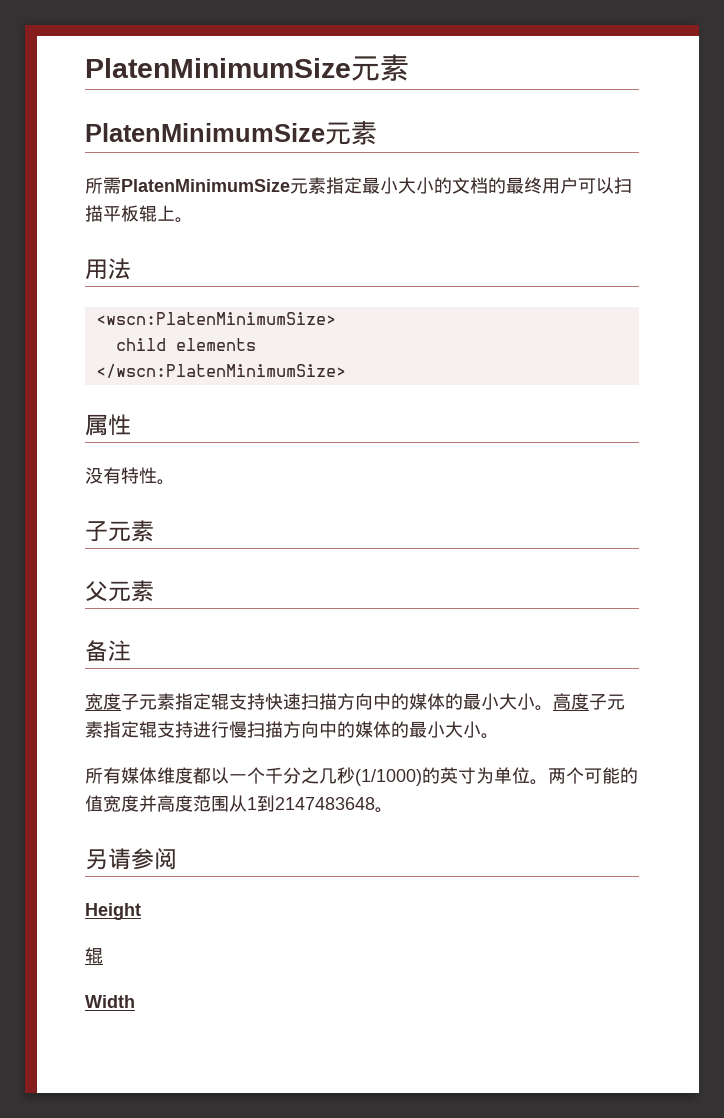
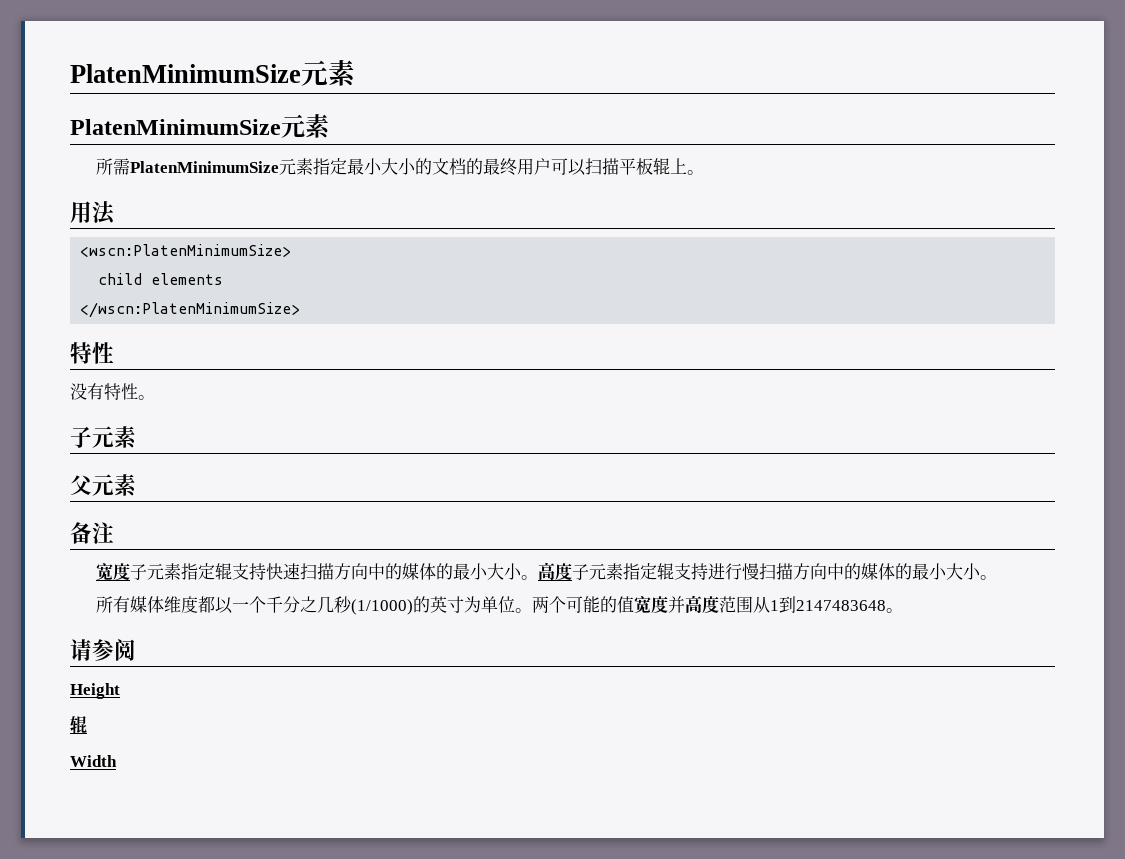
[85,414,108,436] 属 -> [70,342,92,364] 特
[85,849,108,870] 另 -> (904, 610) none

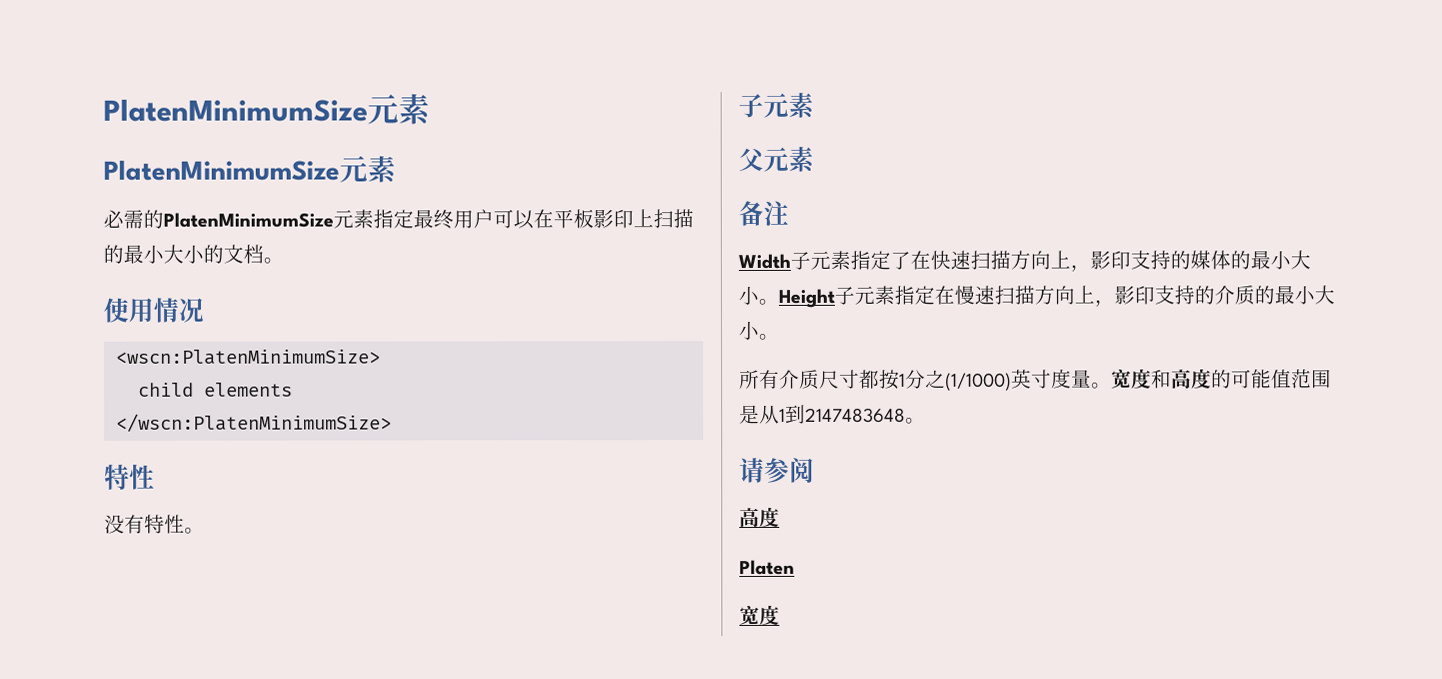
[96,158,131,175] 所需 -> [103,209,164,229] 必需的
[364,158,705,176] [70,201,116,225] 小大小的文档的最终用户可以扫描平板辊上。 // 用法 -> [433,209,694,230] [103,244,284,264] [103,297,204,323] 终用户可以在平板影印上扫描的最小大小的文档。 // 使用情况
[96,563,267,581] 宽度子元素指定辊支持 -> [738,250,931,270] Width子元素指定了在
[368,562,998,580] [96,595,754,615] 中的媒体的最小大小。高度子元素指定辊支持进行慢扫描方向中的媒体的最小大小。 // 所有媒体维度都以一个千分之几秒(1/1000)的英寸为单位。两个可能的值宽度并高度范围 -> [1050,250,1311,272] [738,285,1335,308] [738,320,780,340] [739,368,1332,391] [739,404,760,424] 上，影印支持的媒体的最小大小。Height子元素指定在慢速扫描方向上，影印支持的介质的最小大小。 // 所有介质尺寸都按1分之(1/1000)英寸度量。宽度和高度的可能值范围是
[70,683,120,699] [70,716,87,734] [70,755,117,767] Height // 辊 // Width -> [739,506,780,527] [739,559,795,575] [739,604,780,625] 高度 // Platen // 宽度

